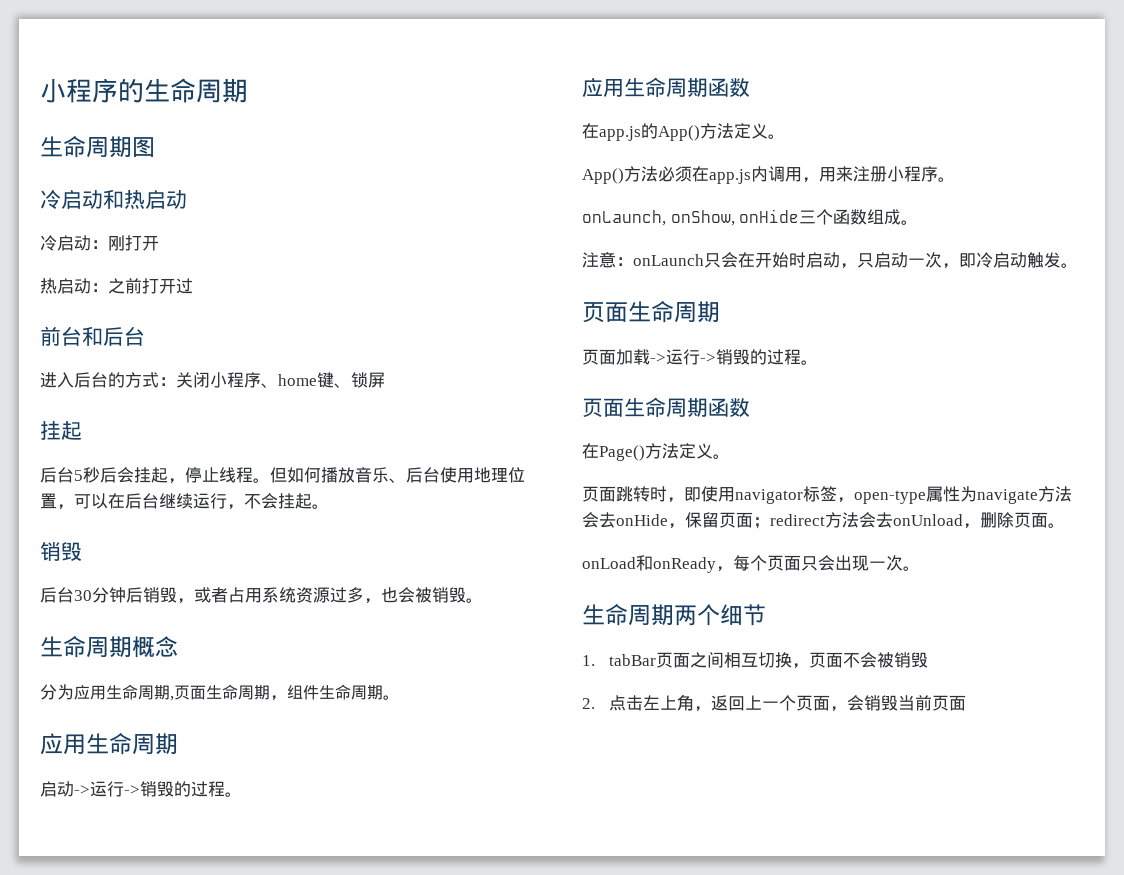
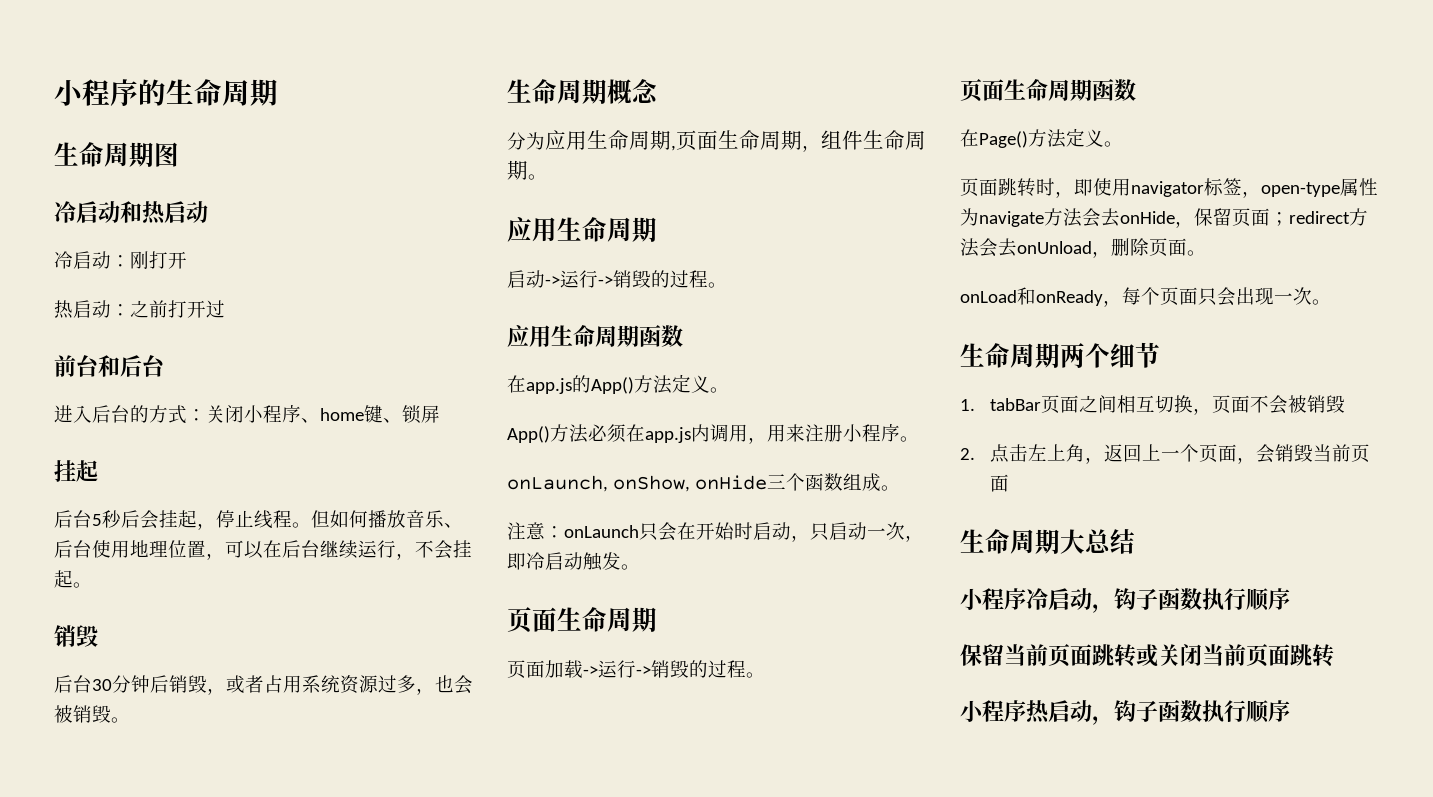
(967, 703) none -> [960,529,1135,554] [960,588,1290,613] [960,644,1334,667] [960,700,1290,725] // 生命周期大总结 // 小程序冷启动，钩子函数执行顺序 // 保留当前页面跳转或关闭当前页面跳转 // 小程序热启动，钩子函数执行顺序

